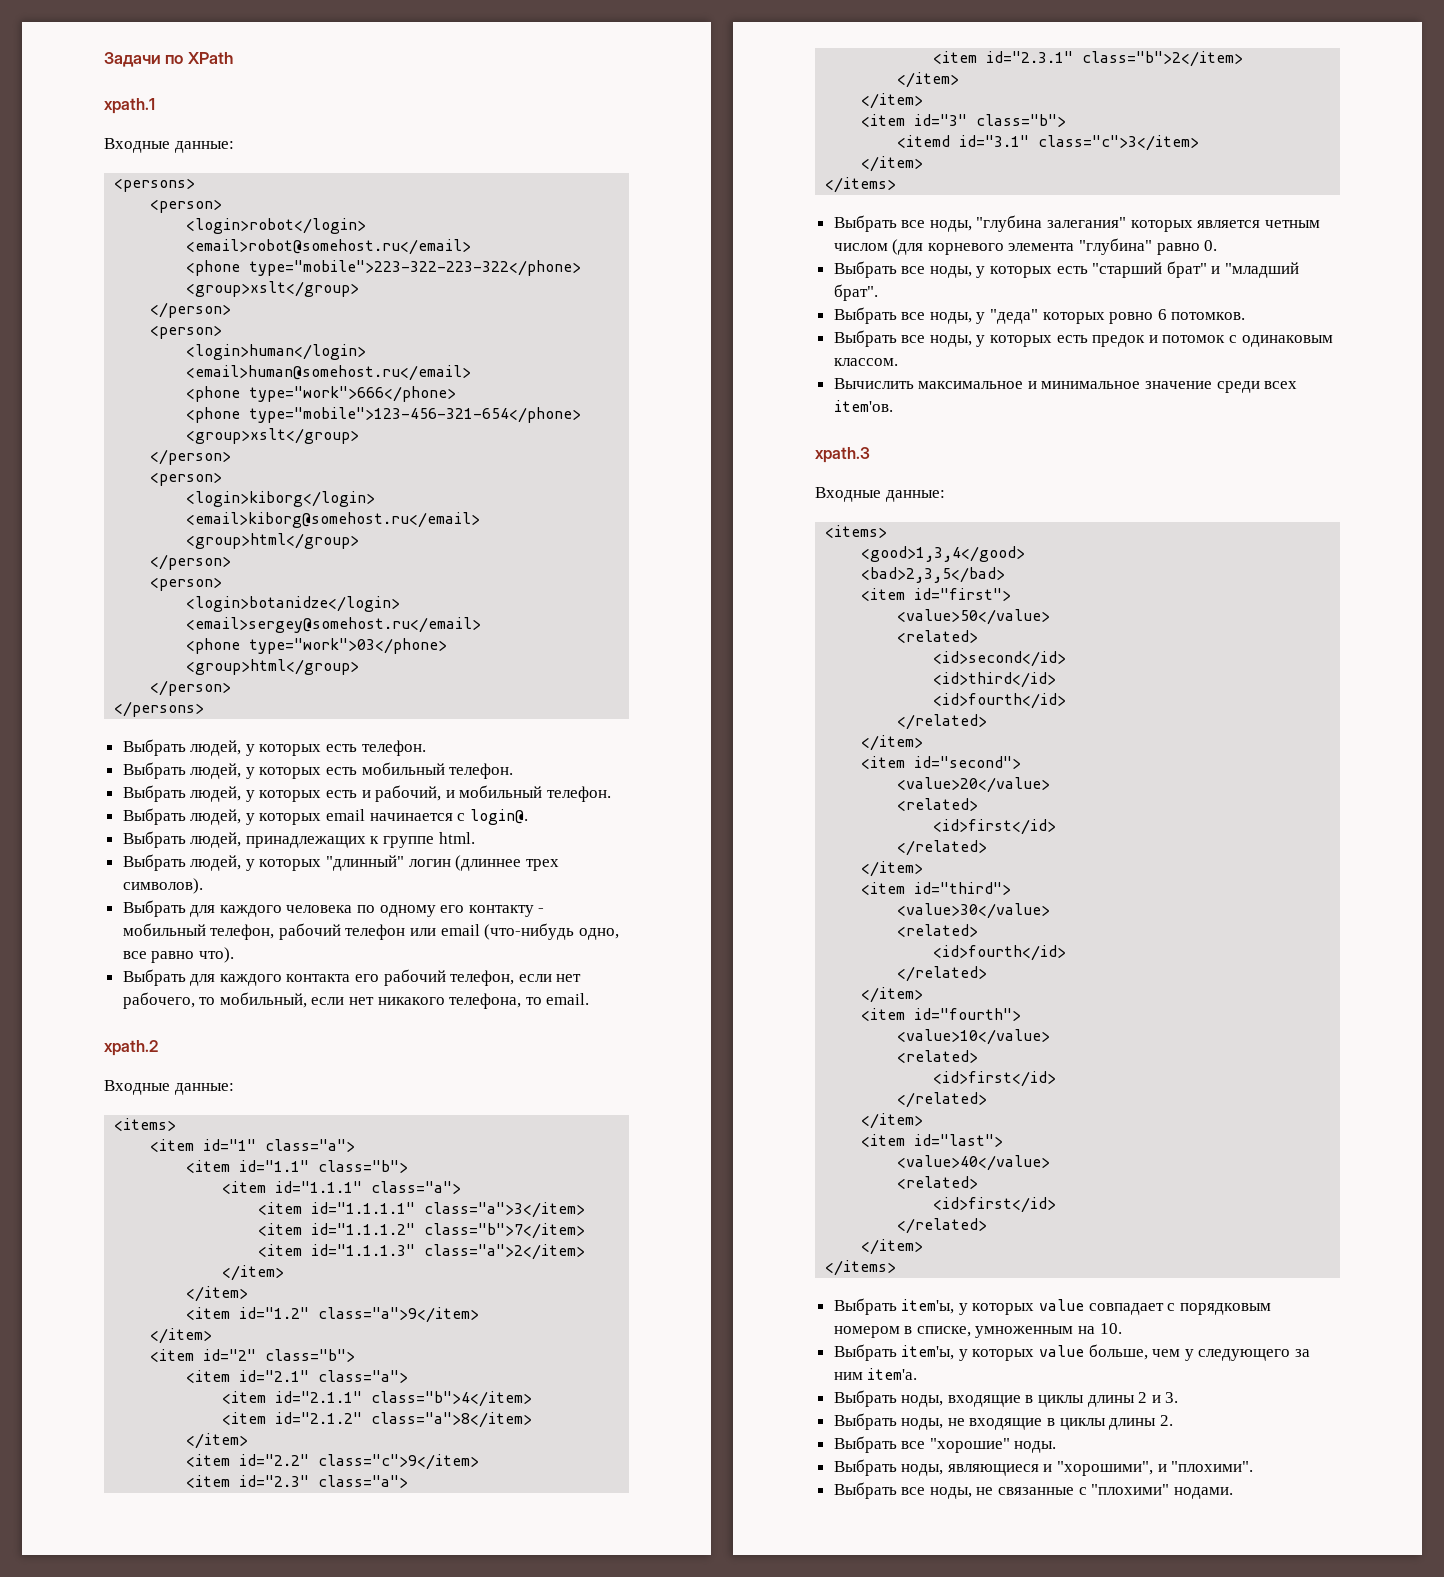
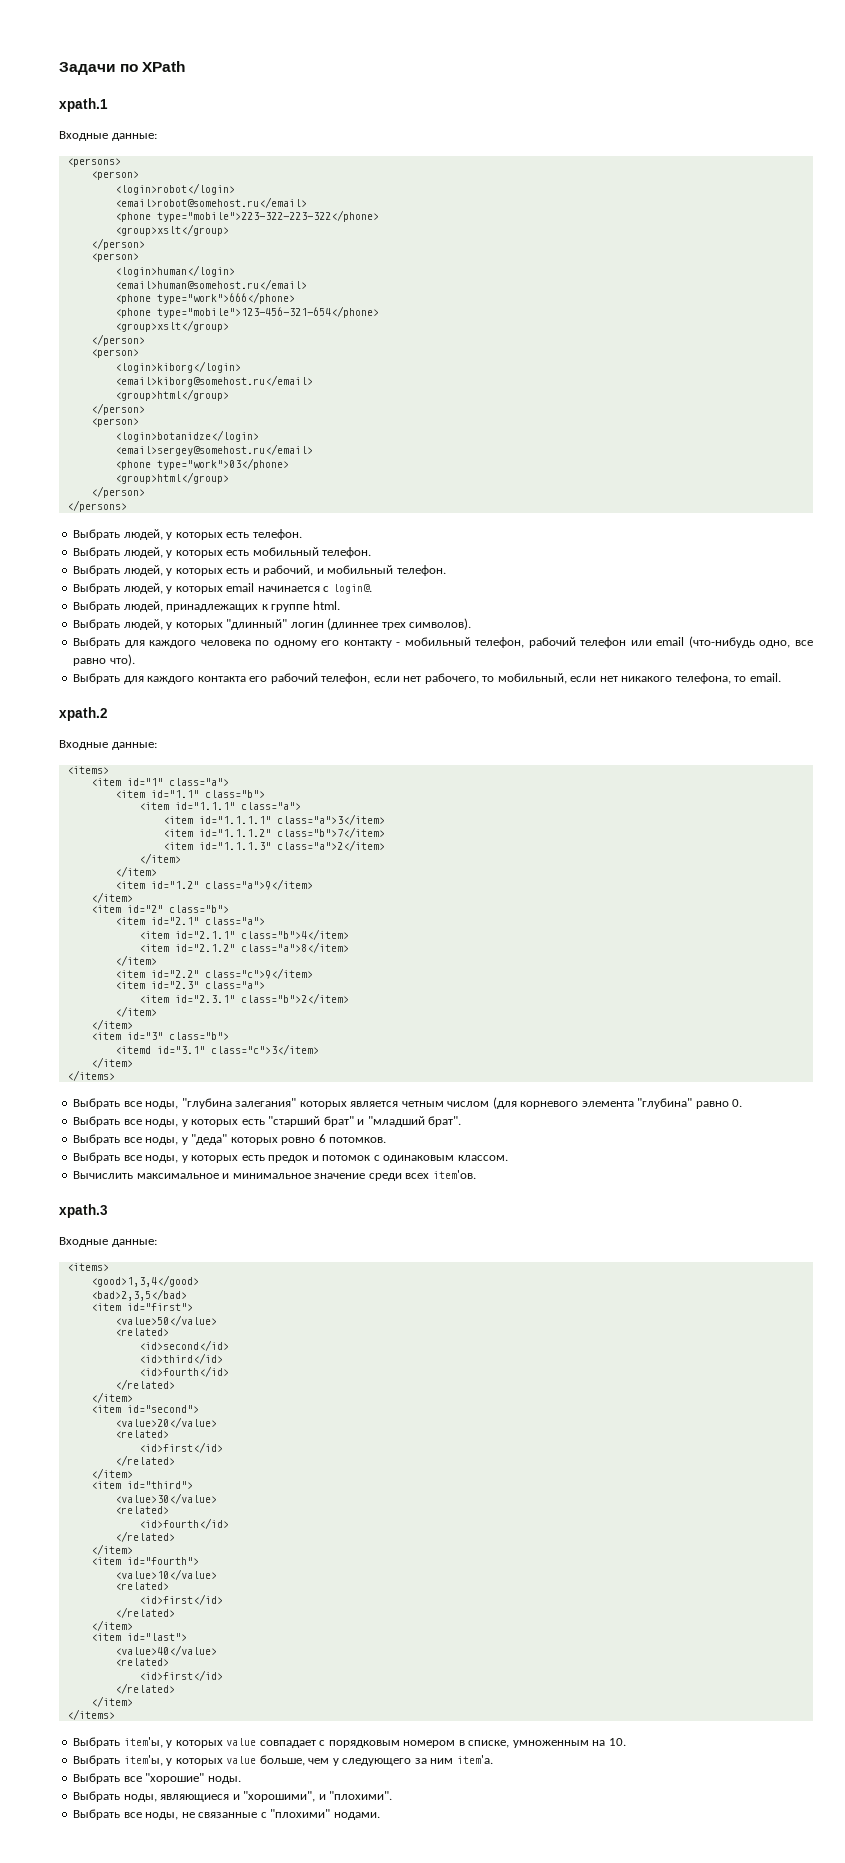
[833,1390,1179,1407] [833,1413,1173,1430] // Выбрать ноды, входящие в циклы длины 2 и 3. // Выбрать ноды, не входящие в циклы длины 2. -> (493, 1759) none

